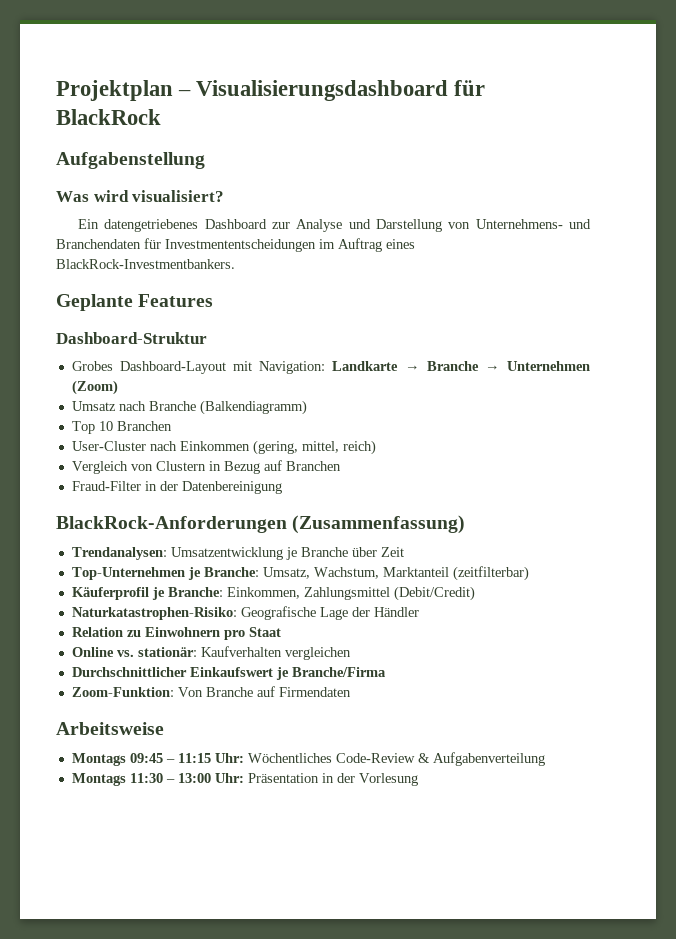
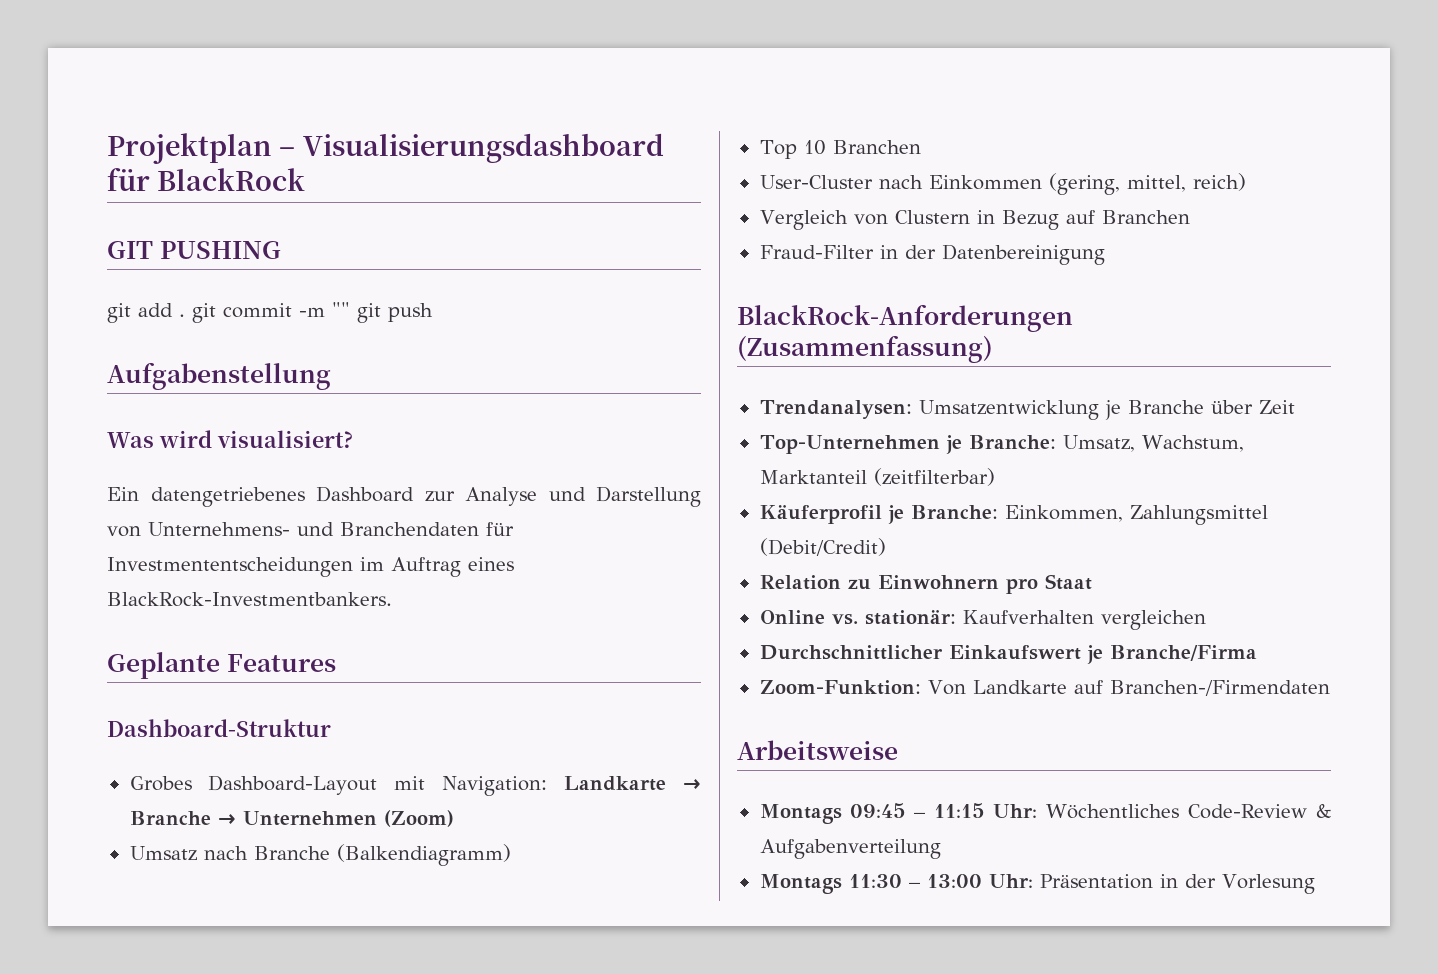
(161, 117) none -> [107,241,281,259] [107,302,433,323] // GIT PUSHING // git add . git commit -m "" git push
[71,606,419,620] // Naturkatastrophen-Risiko: Geografische Lage der Händler -> (886, 547) none
[205,686,351,697] Branche auf Firmendaten -> [972,680,1330,696] Landkarte auf Branchen-/Firmendaten

